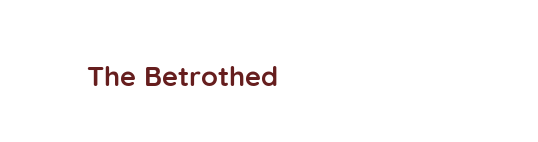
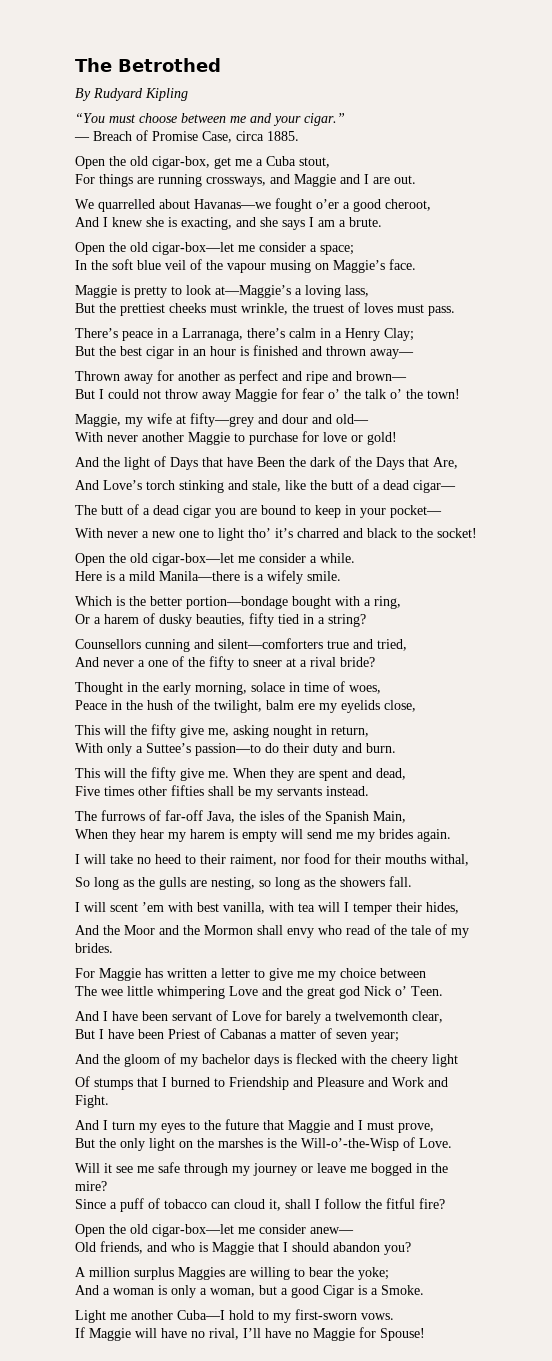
(278, 76) none -> [75,88,188,101] [75,113,345,126] [74,130,299,143] [75,156,330,169] [75,174,416,187] [75,198,431,212] [75,217,382,230] [75,242,354,255] [75,259,416,273] [75,285,369,298] [75,302,455,316] [75,328,414,341] [75,345,414,359] [75,370,407,384] [75,388,460,402] [75,413,369,427] [75,431,397,445] [75,456,458,470] [75,479,456,493] [75,504,442,518] [75,528,477,541] [75,553,355,566] [75,570,341,584] [75,596,401,609] [75,613,366,627] [75,638,407,652] [75,656,375,670] [75,681,381,695] [75,699,416,713] [75,724,369,738] [75,743,396,756] [75,767,406,781] [75,785,369,799] [75,810,406,824] [75,829,451,842] [75,853,469,866] [75,876,412,890] [75,902,459,915] [75,924,469,938] [75,943,113,953] [75,968,426,981] [75,986,443,999] [75,1010,443,1024] [75,1028,399,1042] [75,1053,458,1067] [75,1076,448,1090] [75,1095,109,1108] [75,1119,434,1133] [75,1137,452,1151] [75,1162,448,1176] [75,1181,107,1191] [75,1198,445,1212] [75,1224,354,1237] [75,1241,411,1255] [75,1267,389,1280] [75,1285,424,1298] [75,1309,394,1323] [75,1327,425,1341] // By Rudyard Kipling // “You must choose between me and your cigar.” // — Breach of Promise Case, circa 1885. // Open the old cigar-box, get me a Cuba stout, // For things are running crossways, and Maggie and I are out. // We quarrelled about Havanas—we fought o’er a good cheroot, // And I knew she is exacting, and she says I am a brute. // Open the old cigar-box—let me consider a space; // In the soft blue veil of the vapour musing on Maggie’s face. // Maggie is pretty to look at—Maggie’s a loving lass, // But the prettiest cheeks must wrinkle, the truest of loves must pass. // There’s peace in a Larranaga, there’s calm in a Henry Clay; // But the best cigar in an hour is finished and thrown away— // Thrown away for another as perfect and ripe and brown— // But I could not throw away Maggie for fear o’ the talk o’ the town! // Maggie, my wife at fifty—grey and dour and old— // With never another Maggie to purchase for love or gold! // And the light of Days that have Been the dark of the Days that Are, // And Love’s torch stinking and stale, like the butt of a dead cigar— // The butt of a dead cigar you are bound to keep in your pocket— // With never a new one to light tho’ it’s charred and black to the socket! // Open the old cigar-box—let me consider a while. // Here is a mild Manila—there is a wifely smile. // Which is the better portion—bondage bought with a ring, // Or a harem of dusky beauties, fifty tied in a string? // Counsellors cunning and silent—comforters true and tried, // And never a one of the fifty to sneer at a rival bride? // Thought in the early morning, solace in time of woes, // Peace in the hush of the twilight, balm ere my eyelids close, // This will the fifty give me, asking nought in return, // With only a Suttee’s passion—to do their duty and burn. // This will the fifty give me. When they are spent and dead, // Five times other fifties shall be my servants instead. // The furrows of far-off Java, the isles of the Spanish Main, // When they hear my harem is empty will send me my brides again. // I will take no heed to their raiment, nor food for their mouths withal, // So long as the gulls are nesting, so long as the showers fall. // I will scent ’em with best vanilla, with tea will I temper their hides, // And the Moor and the Mormon shall envy who read of the tale of my brides. // For Maggie has written a letter to give me my choice between // The wee little whimpering Love and the great god Nick o’ Teen. // And I have been servant of Love for barely a twelvemonth clear, // But I have been Priest of Cabanas a matter of seven year; // And the gloom of my bachelor days is flecked with the cheery light // Of stumps that I burned to Friendship and Pleasure and Work and Fight. // And I turn my eyes to the future that Maggie and I must prove, // But the only light on the marshes is the Will-o’-the-Wisp of Love. // Will it see me safe through my journey or leave me bogged in the mire? // Since a puff of tobacco can cloud it, shall I follow the fitful fire? // Open the old cigar-box—let me consider anew— // Old friends, and who is Maggie that I should abandon you? // A million surplus Maggies are willing to bear the yoke; // And a woman is only a woman, but a good Cigar is a Smoke. // Light me another Cuba—I hold to my first-sworn vows. // If Maggie will have no rival, I’ll have no Maggie for Spouse!

